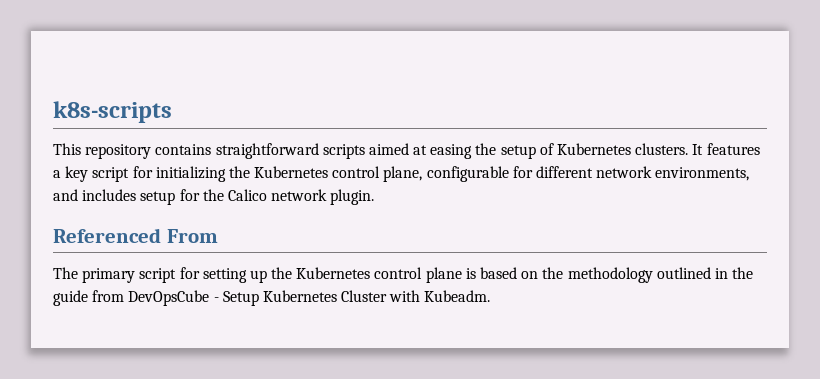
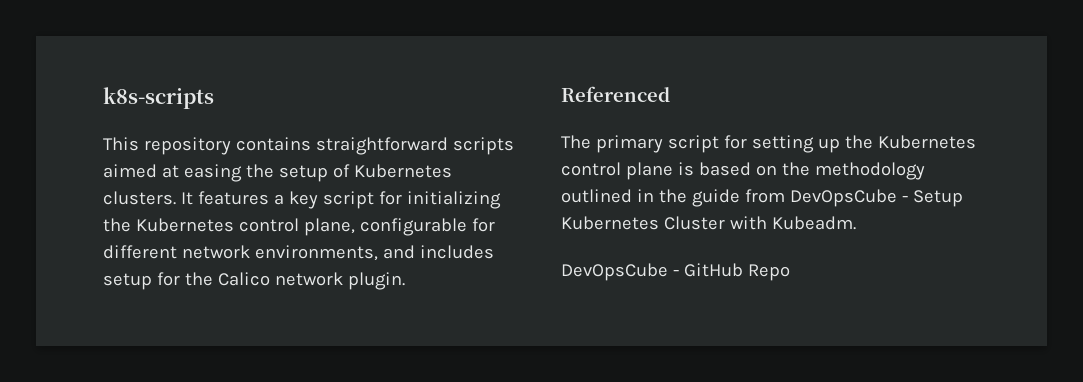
[166,229,218,243] From -> (670, 94) none
(491, 296) none -> [561,263,790,281] // DevOpsCube - GitHub Repo

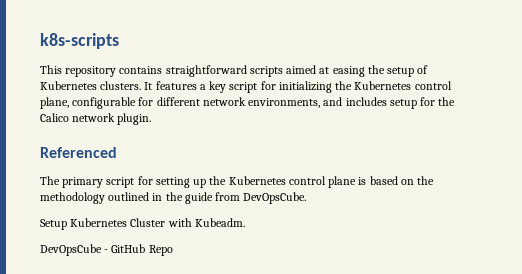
[789,189,908,207] DevOpsCube - -> [243,192,307,204] DevOpsCube. //

